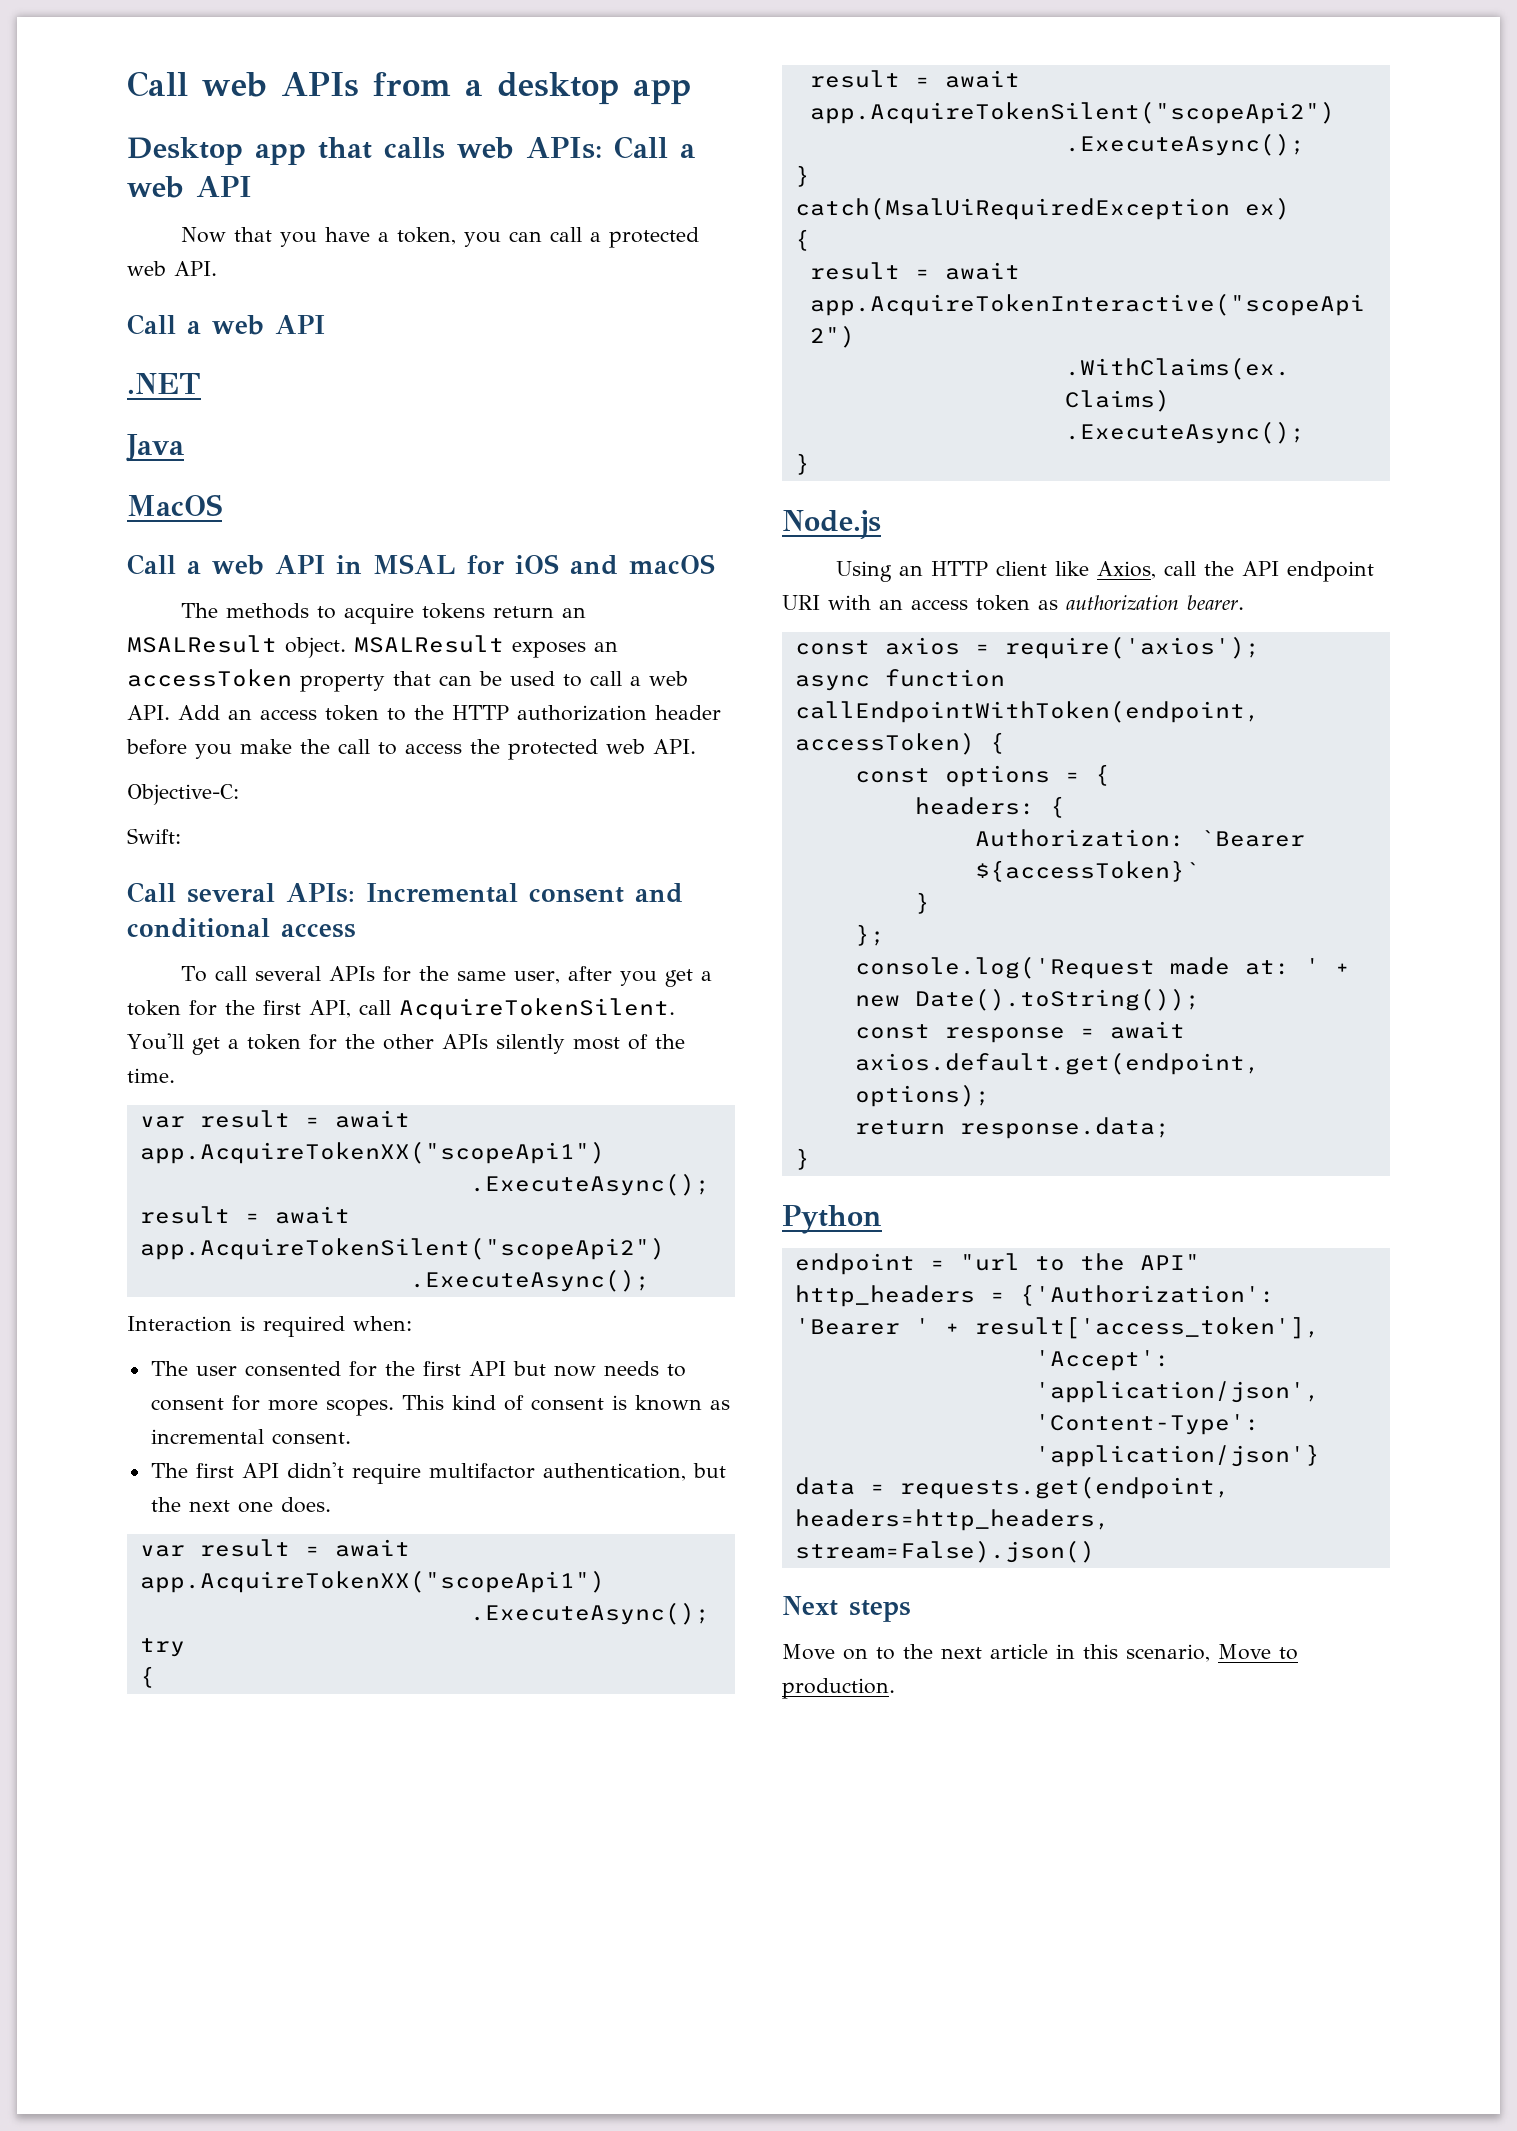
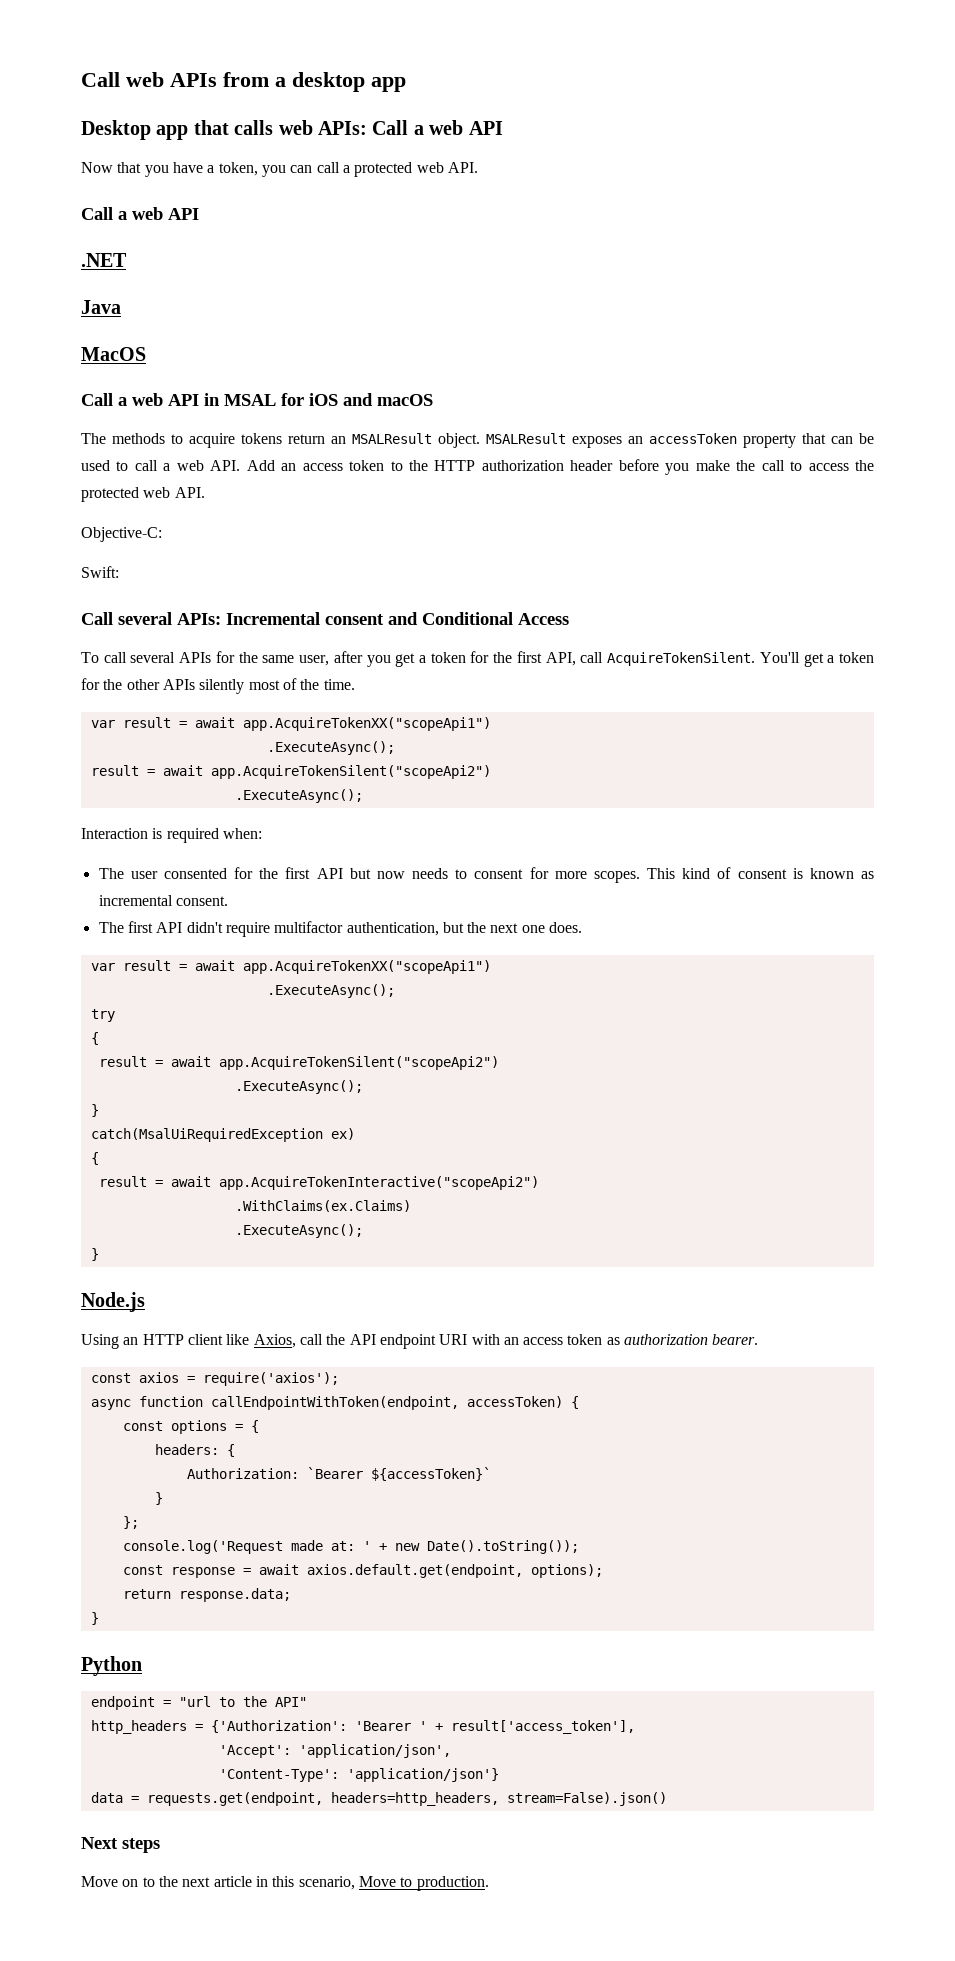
[127,918,356,938] conditional access -> [422,612,569,625] Conditional Access

